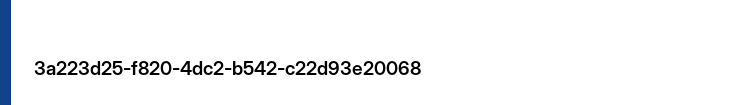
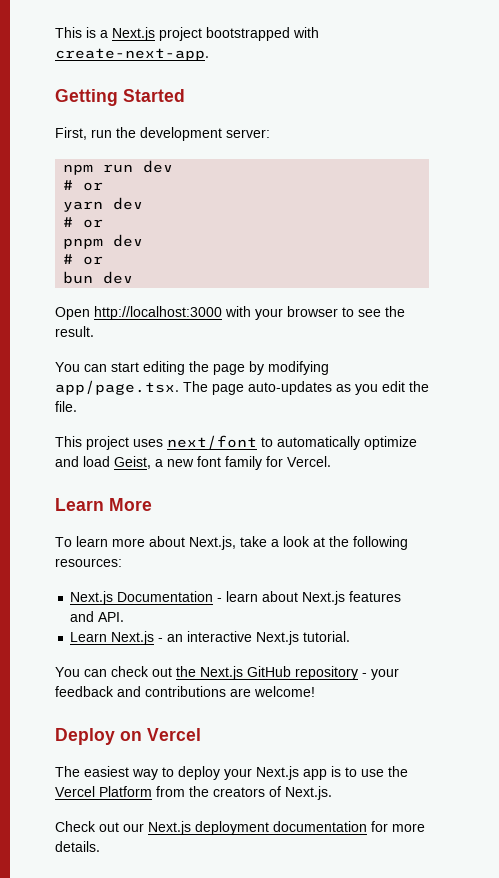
[34,61,421,75] 3a223d25-f820-4dc2-b542-c22d93e20068 -> [55,27,319,41] [55,48,209,61] [55,89,185,106] [55,127,270,141] [63,160,174,175] [63,180,104,191] [63,197,144,212] [63,217,104,228] [63,234,144,249] [63,254,104,265] [63,271,134,284] [55,306,405,320] [55,326,94,337] [55,361,329,375] [55,380,429,395] [55,401,77,412] [55,435,417,450] [55,456,331,470] [55,498,152,511] [55,536,408,550] [55,558,122,567] [70,591,402,605] [70,611,125,622] [70,631,351,645] [55,666,399,680] [55,686,315,697] [55,728,201,745] [55,766,408,780] [55,786,332,800] [55,821,425,835] [55,841,100,852] This is a Next.js project bootstrapped with create-next-app. // Getting Started // First, run the development server: // npm run dev // # or // yarn dev // # or // pnpm dev // # or // bun dev // Open http://localhost:3000 with your browser to see the result. // You can start editing the page by modifying app/page.tsx. The page auto-updates as you edit the file. // This project uses next/font to automatically optimize and load Geist, a new font family for Vercel. // Learn More // To learn more about Next.js, take a look at the following resources: // Next.js Documentation - learn about Next.js features and API. // Learn Next.js - an interactive Next.js tutorial. // You can check out the Next.js GitHub repository - your feedback and contributions are welcome! // Deploy on Vercel // The easiest way to deploy your Next.js app is to use the Vercel Platform from the creators of Next.js. // Check out our Next.js deployment documentation for more details.

